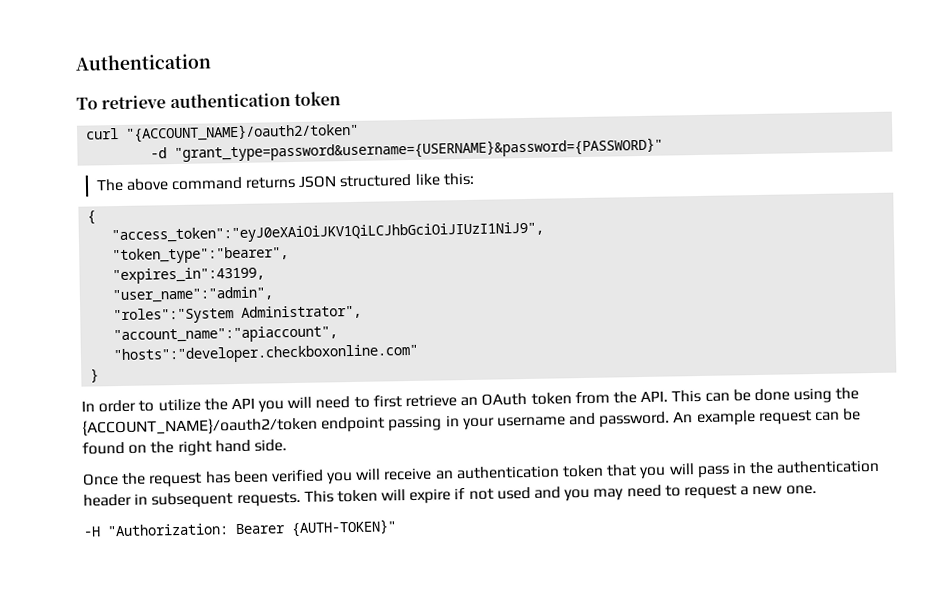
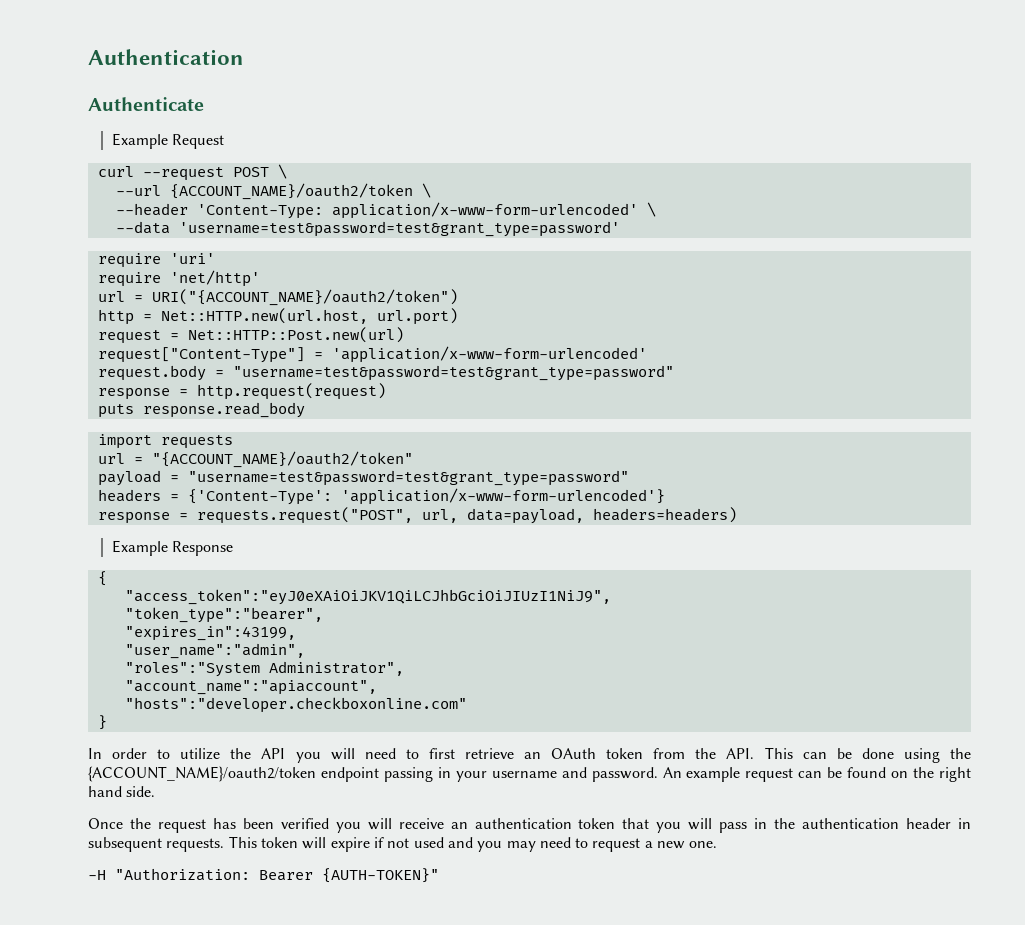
[76,91,341,110] [85,122,360,143] [150,137,664,163] [95,172,475,192] To retrieve authentication token // curl "{ACCOUNT_NAME}/oauth2/token" // -d "grant_type=password&username={USERNAME}&password={PASSWORD}" // The above command returns JSON structured like this: -> [88,97,204,111] [111,133,225,149] [97,164,287,181] [115,183,431,200] [115,202,656,219] [115,221,620,237] [97,253,215,268] [97,270,260,287] [97,289,458,306] [97,308,458,325] [97,327,404,344] [97,346,647,363] [97,365,674,381] [97,383,386,400] [97,402,305,418] [97,434,233,449] [97,451,413,468] [97,470,629,486] [97,488,665,505] [97,507,737,524] [111,540,234,556] Authenticate // Example Request // curl --request POST \ // --url {ACCOUNT_NAME}/oauth2/token \ // --header 'Content-Type: application/x-www-form-urlencoded' \ // --data 'username=test&password=test&grant_type=password' // require 'uri' // require 'net/http' // url = URI("{ACCOUNT_NAME}/oauth2/token") // http = Net::HTTP.new(url.host, url.port) // request = Net::HTTP::Post.new(url) // request["Content-Type"] = 'application/x-www-form-urlencoded' // request.body = "username=test&password=test&grant_type=password" // response = http.request(request) // puts response.read_body // import requests // url = "{ACCOUNT_NAME}/oauth2/token" // payload = "username=test&password=test&grant_type=password" // headers = {'Content-Type': 'application/x-www-form-urlencoded'} // response = requests.request("POST", url, data=payload, headers=headers) // Example Response

